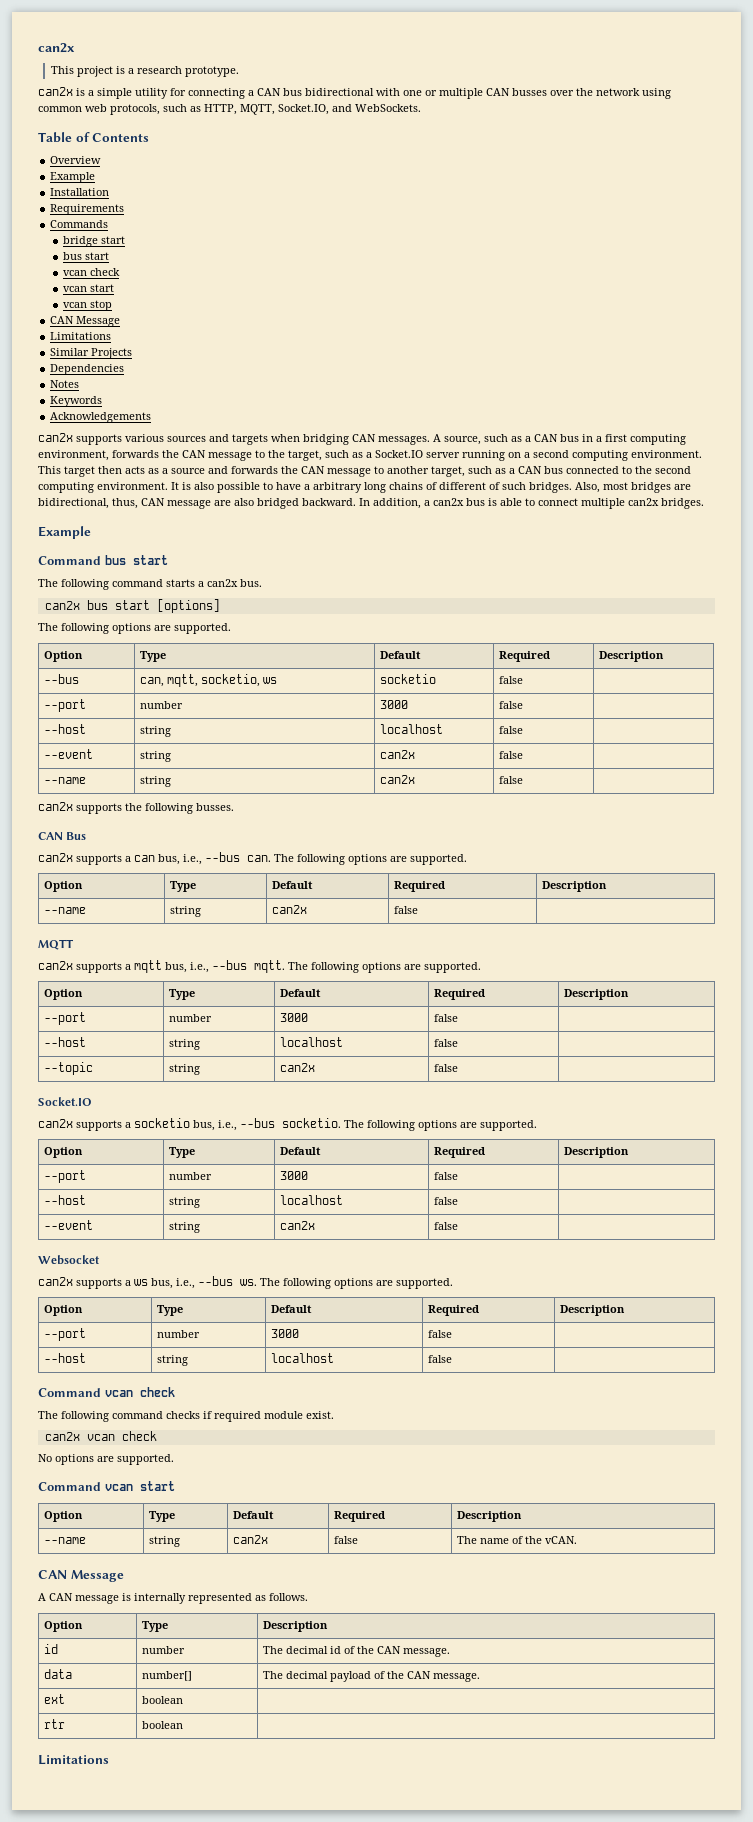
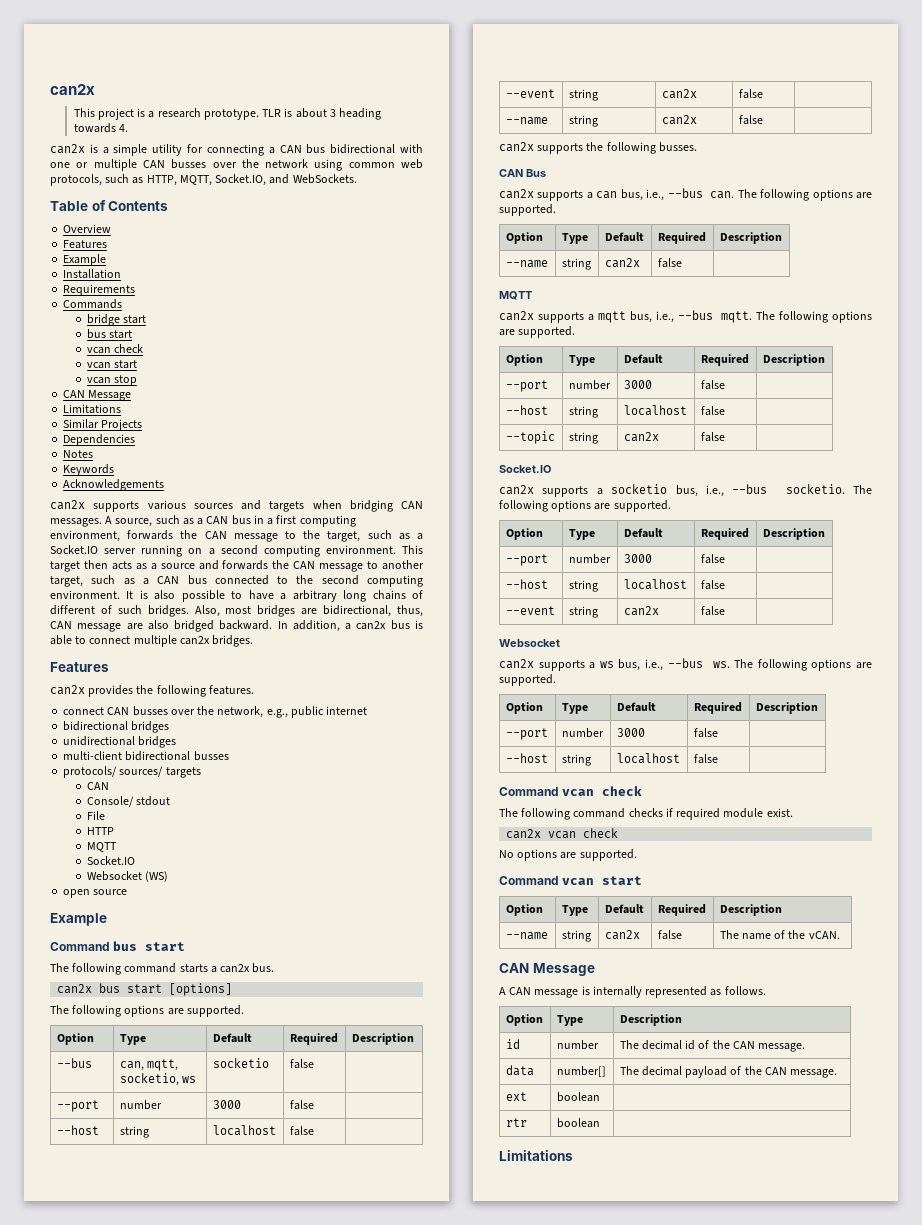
(239, 71) none -> [262,108,382,120] [73,123,128,133] TLR is about 3 heading towards 4.
(102, 160) none -> [63,240,108,249] // Features
(704, 503) none -> [50,662,109,672] [50,685,254,697] [63,706,368,718] [63,721,170,733] [63,736,177,748] [63,751,229,761] [63,766,201,778] [86,782,109,790] [86,796,171,807] [86,811,105,820] [86,827,114,835] [86,842,117,852] [86,856,135,865] [86,871,169,882] [63,889,128,898] // Features // can2x provides the following features. // connect CAN busses over the network, e.g., public internet // bidirectional bridges // unidirectional bridges // multi-client bidirectional busses // protocols/ sources/ targets // CAN // Console/ stdout // File // HTTP // MQTT // Socket.IO // Websocket (WS) // open source

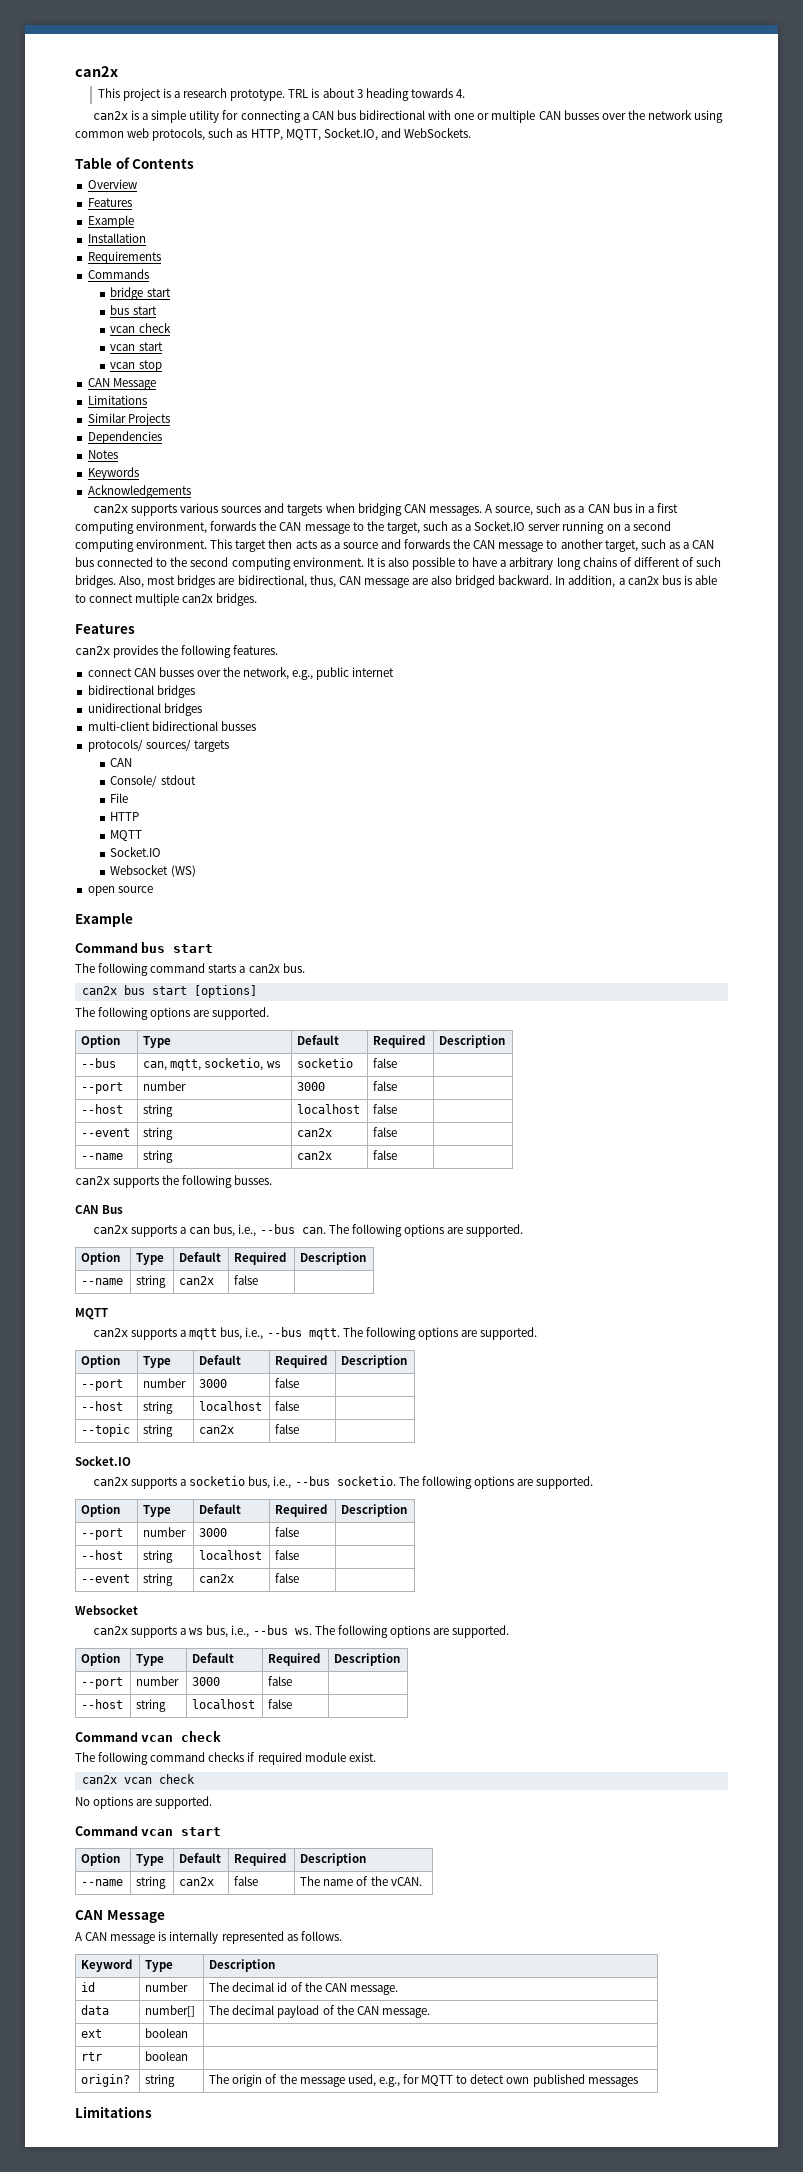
[262,109,282,117] TLR -> [288,89,309,98] TRL
[505,1014,543,1026] Option -> [81,1959,133,1972] Keyword
(600, 1123) none -> [81,2074,131,2087] [145,2074,176,2087] [209,2074,638,2087] // origin? | string | The origin of the message used, e.g., for MQTT to detect own published messages

